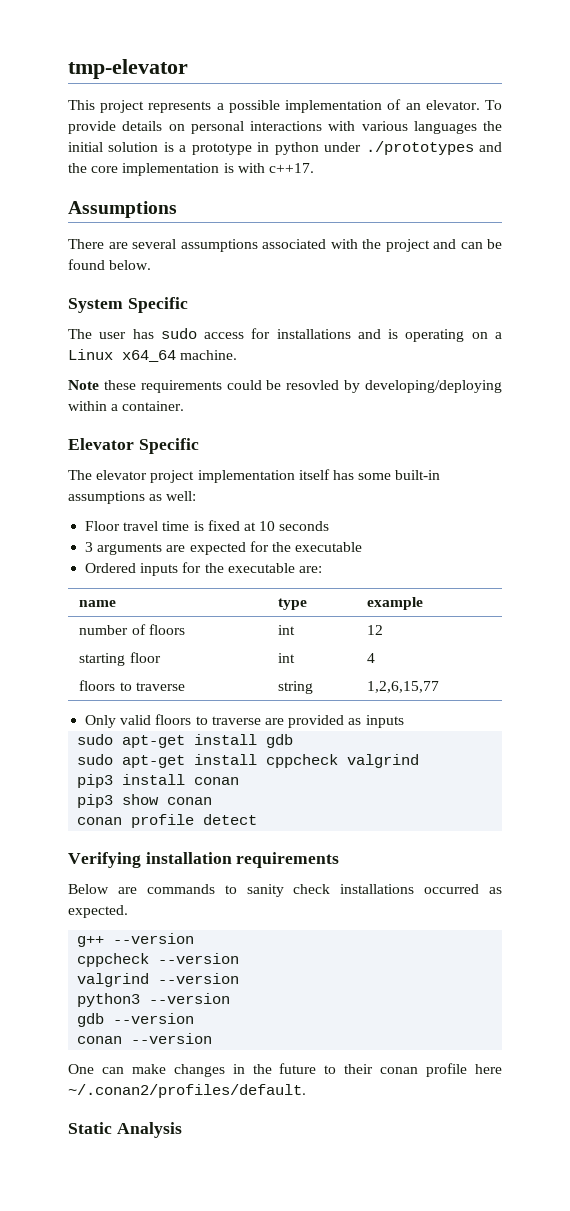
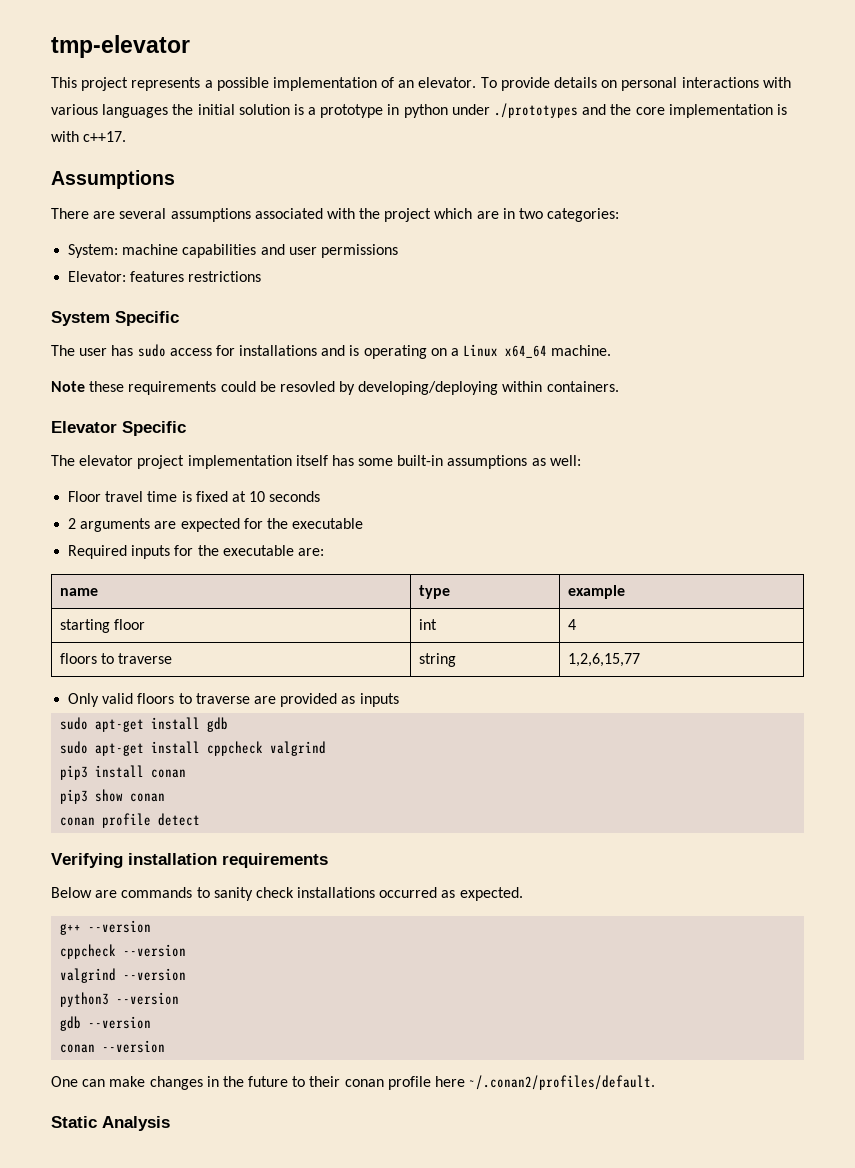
[433,239,502,249] [68,259,152,270] and can be found below. -> [434,208,620,222] [68,244,398,258] [68,271,262,282] which are in two categories: // System: machine capabilities and user permissions // Elevator: features restrictions
[111,401,185,411] a container. -> [546,381,619,392] containers.
[85,542,94,552] 3 -> [68,518,77,529] 2
[85,563,137,573] Ordered -> [68,545,128,559] Required
[79,624,185,635] [278,625,296,635] [367,625,384,635] // number of floors | int | 12 -> (625, 592) none

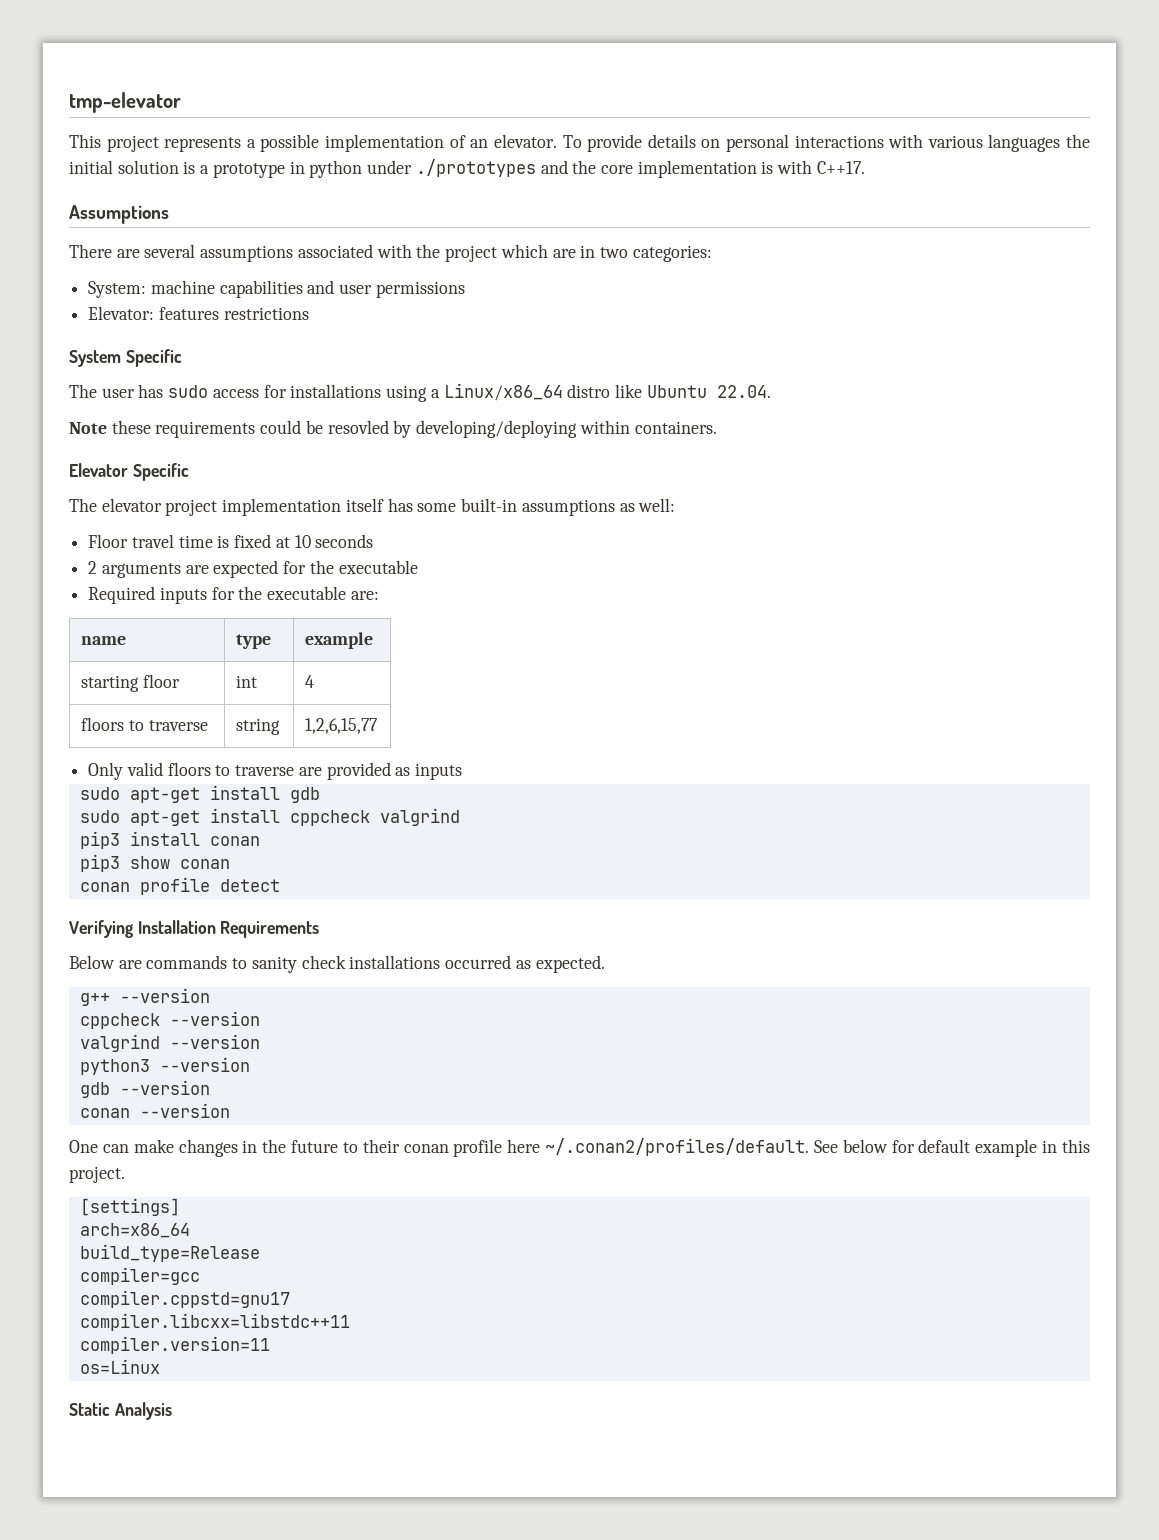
[83,131,127,142] c++17. -> [816,161,865,174] C++17.
[321,344,612,359] and is operating on a Linux x64_64 machine. -> [386,383,771,402] using a Linux/x86_64 distro like Ubuntu 22.04.
[128,853,328,868] installation requirements -> [137,920,320,938] Installation Requirements
(656, 1082) none -> [813,1139,1091,1157] [69,1166,125,1183] [79,1198,180,1216] [79,1223,190,1238] [79,1244,260,1262] [79,1267,200,1285] [79,1290,290,1308] [79,1313,350,1331] [79,1336,270,1354] [79,1359,160,1374] See below for default example in this project. // [settings] // arch=x86_64 // build_type=Release // compiler=gcc // compiler.cppstd=gnu17 // compiler.libcxx=libstdc++11 // compiler.version=11 // os=Linux

